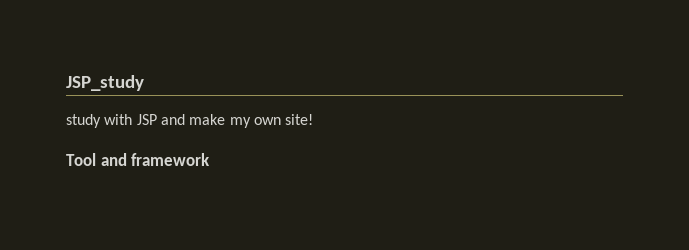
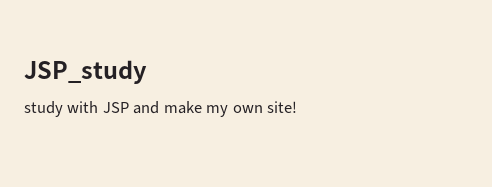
[66,153,211,166] // Tool and framework -> (298, 107) none

